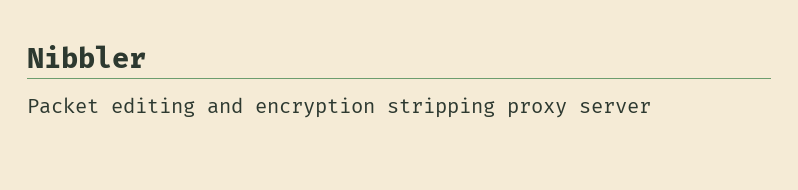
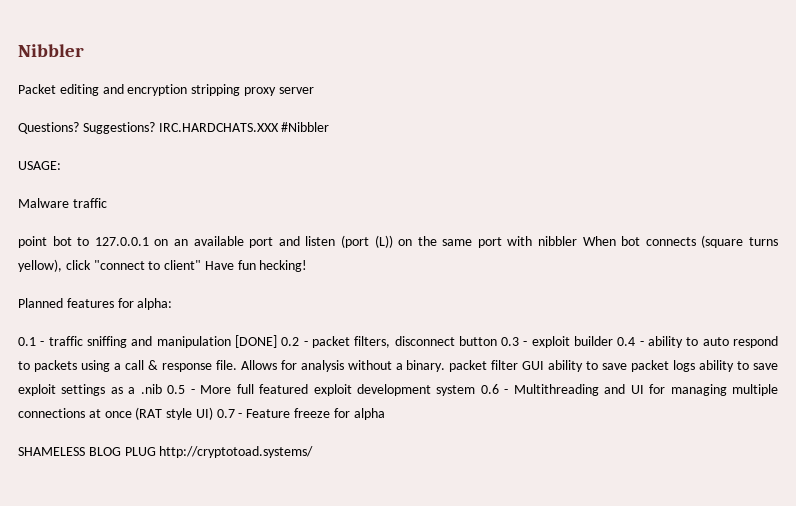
(651, 107) none -> [18,122,330,134] [18,161,61,170] [18,198,107,208] [18,235,778,248] [18,259,308,272] [18,298,173,310] [18,335,779,348] [18,360,779,372] [18,384,779,396] [18,407,385,420] [18,446,314,458] // Questions? Suggestions? IRC.HARDCHATS.XXX #Nibbler // USAGE: // Malware traffic // point bot to 127.0.0.1 on an available port and listen (port (L)) on the same port with nibbler When bot connects (square turns yellow), click "connect to client" Have fun hecking! // Planned features for alpha: // 0.1 - traffic sniffing and manipulation [DONE] 0.2 - packet filters, disconnect button 0.3 - exploit builder 0.4 - ability to auto respond to packets using a call & response file. Allows for analysis without a binary. packet filter GUI ability to save packet logs ability to save exploit settings as a .nib 0.5 - More full featured exploit development system 0.6 - Multithreading and UI for managing multiple connections at once (RAT style UI) 0.7 - Feature freeze for alpha // SHAMELESS BLOG PLUG http://cryptotoad.systems/

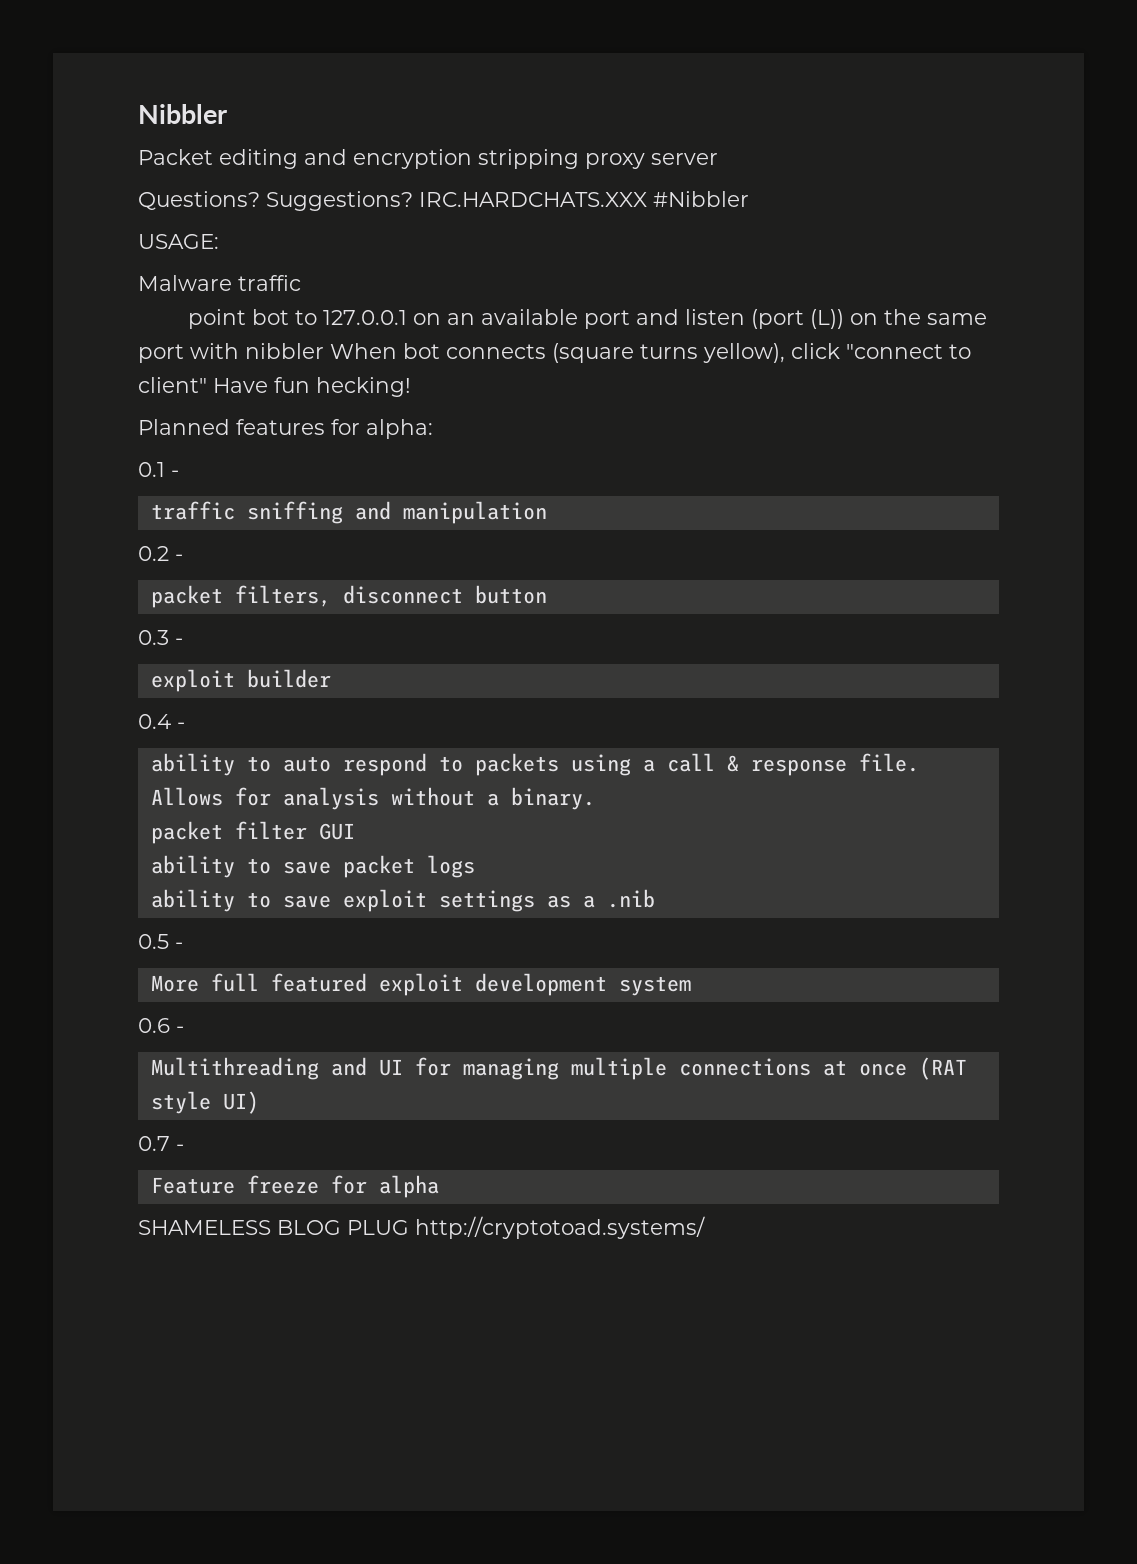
(45, 343) none -> (179, 473) //
[234,335,277,348] [DONE] -> (547, 512) //
(308, 343) none -> (183, 557) //
(497, 341) none -> (547, 594) //
(528, 343) none -> (183, 641) //
(614, 341) none -> (331, 678) //
(644, 343) none -> (185, 725) //
(446, 366) none -> (595, 798) //
(545, 365) none -> (355, 831) //
(696, 366) none -> (475, 866) //
(162, 389) none -> (655, 898) //
(195, 391) none -> (183, 945) //
(476, 390) none -> (691, 986) //
(509, 391) none -> (184, 1029) //
(213, 413) none -> (259, 1102) //
(243, 415) none -> (184, 1147) //

